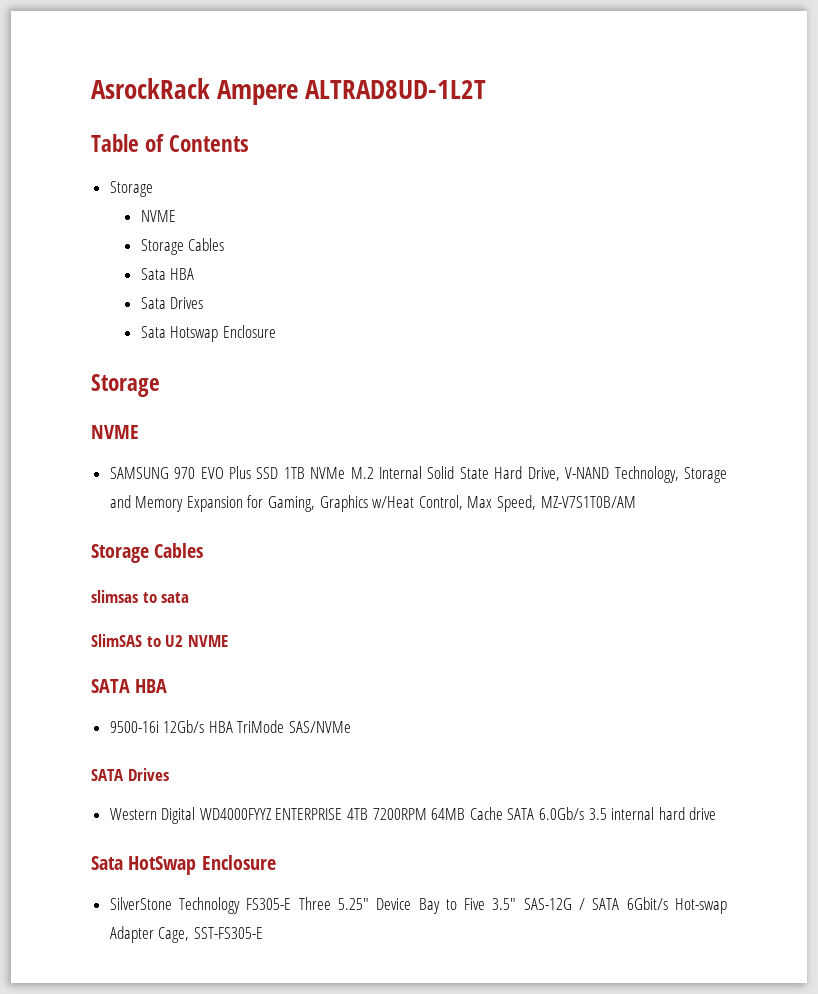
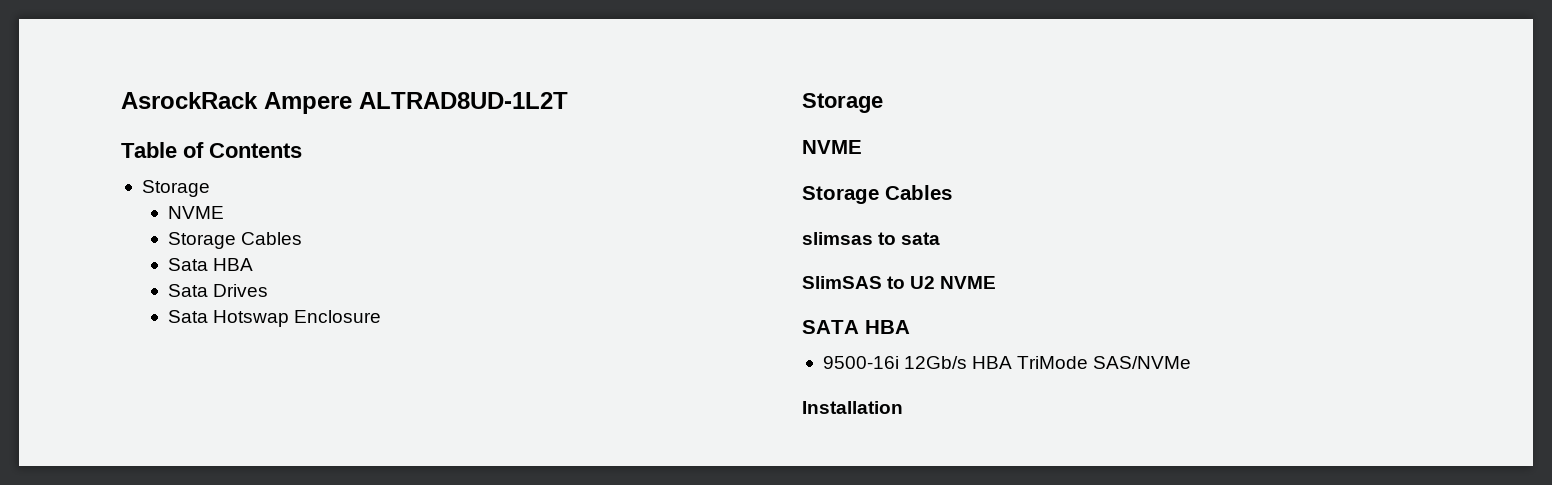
[109,466,727,483] [109,495,636,512] // SAMSUNG 970 EVO Plus SSD 1TB NVMe M.2 Internal Solid State Hard Drive, V-NAND Technology, Storage and Memory Expansion for Gaming, Graphics w/Heat Control, Max Speed, MZ-V7S1T0B/AM -> (862, 147) none
[91,768,169,781] [109,807,717,824] [91,855,276,875] [109,897,727,914] [109,926,263,943] SATA Drives // Western Digital WD4000FYYZ ENTERPRISE 4TB 7200RPM 64MB Cache SATA 6.0Gb/s 3.5 internal hard drive // Sata HotSwap Enclosure // SilverStone Technology FS305-E Three 5.25" Device Bay to Five 3.5" SAS-12G / SATA 6Gbit/s Hot-swap Adapter Cage, SST-FS305-E -> [802,401,903,414] Installation

